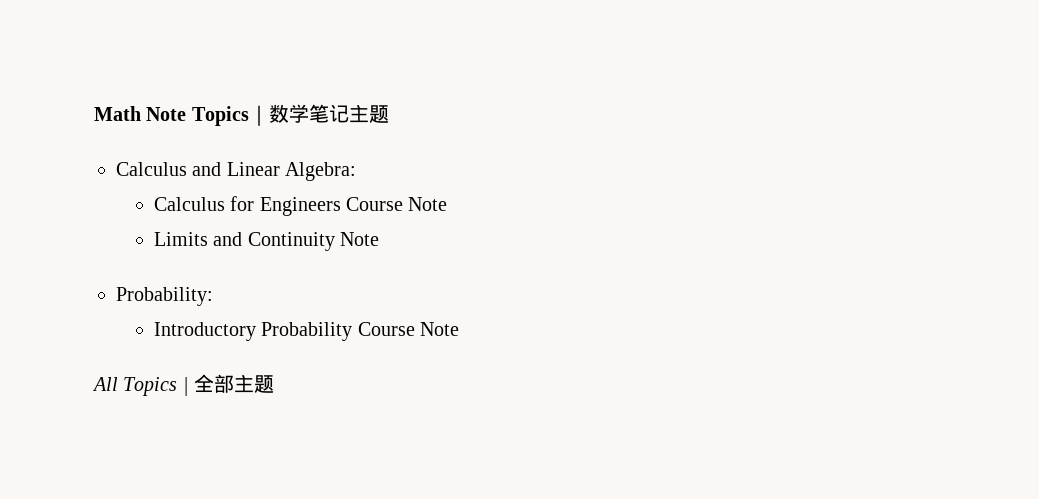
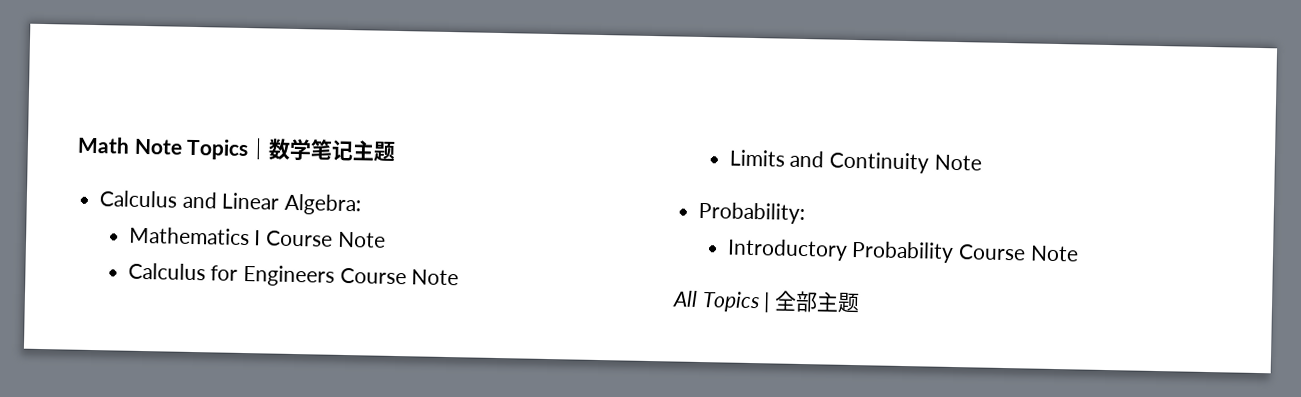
(357, 171) none -> [128,226,386,248] // Mathematics I Course Note

